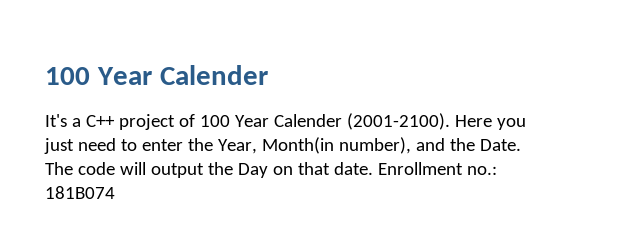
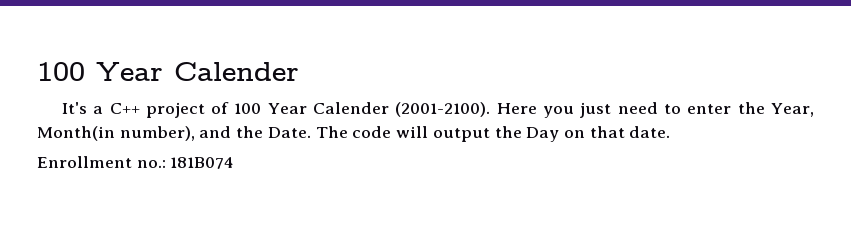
(373, 168) none -> (671, 132) //

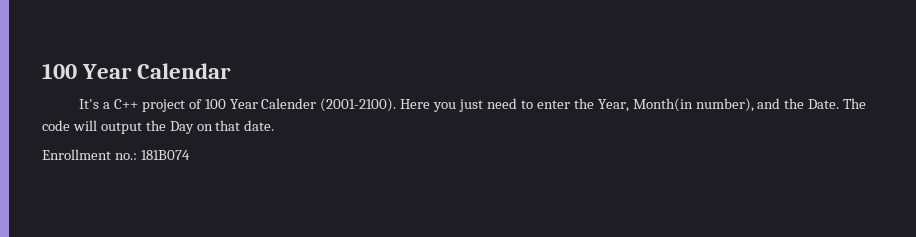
[37,62,299,81] 100 Year Calender -> [42,63,232,79] 100 Year Calendar

